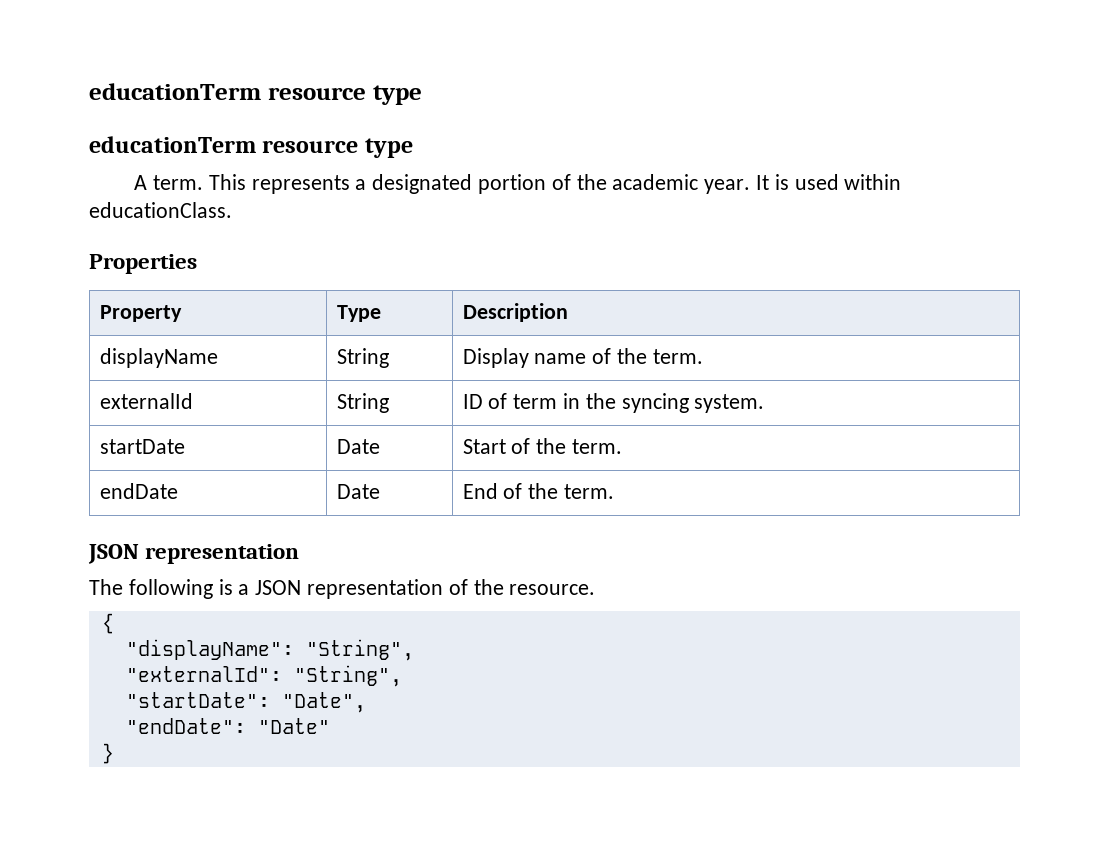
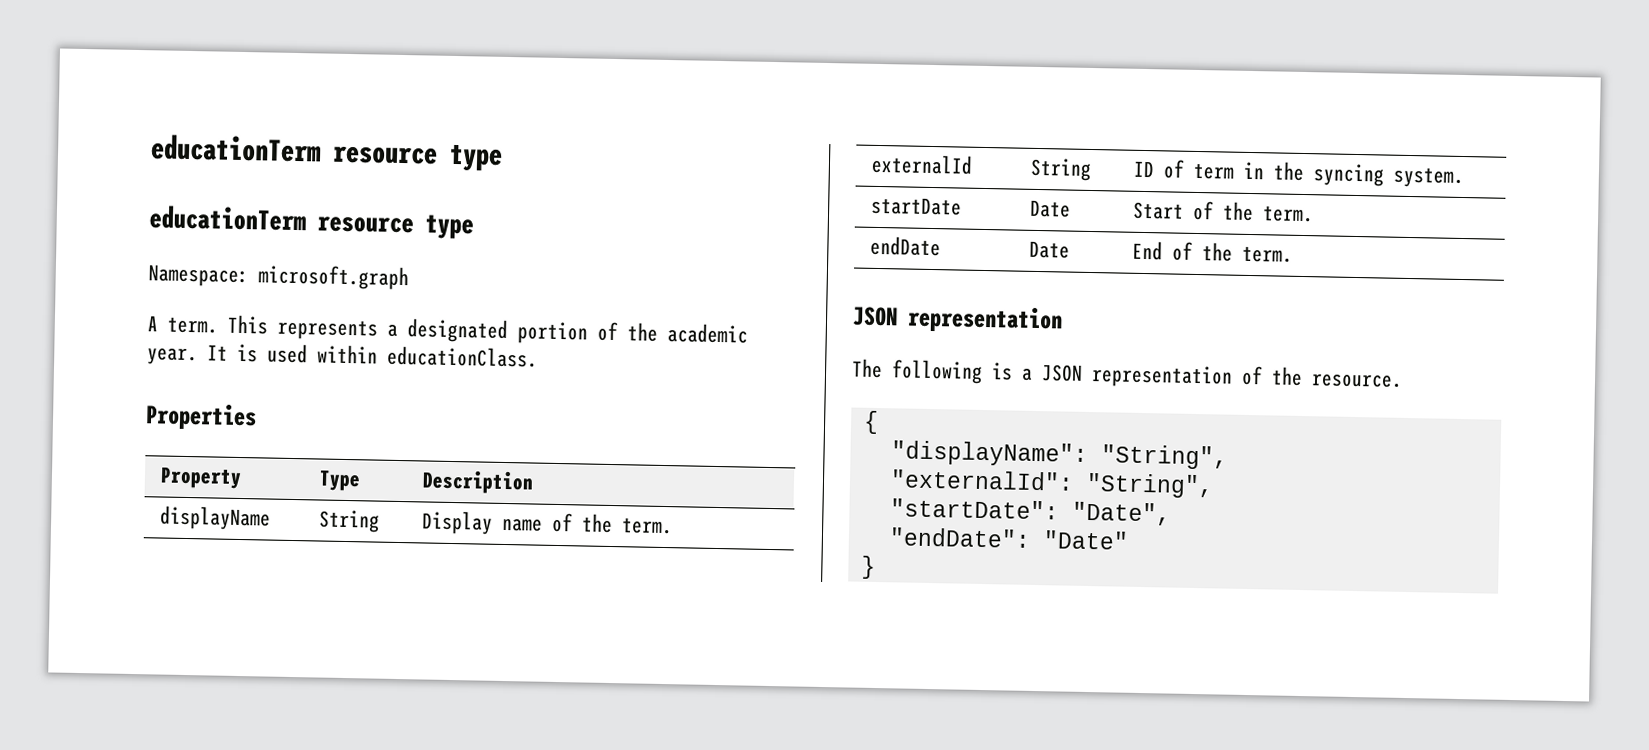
(413, 148) none -> [148,264,409,291] // Namespace: microsoft.graph

